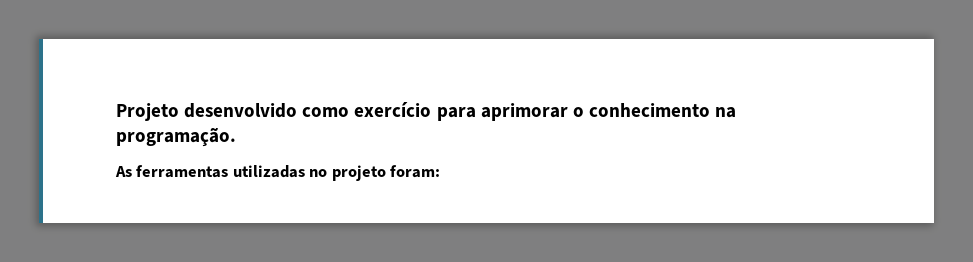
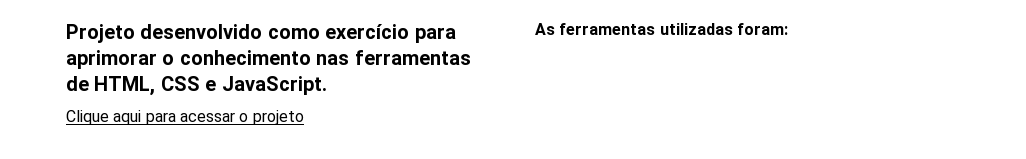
[715,107,737,118] [116,127,236,147] na programação. -> [316,50,471,65] [66,76,327,96] [66,110,304,125] nas ferramentas de HTML, CSS e JavaScript. // Clique aqui para acessar o projeto
[309,165,386,181] no projeto -> (733, 29) none

